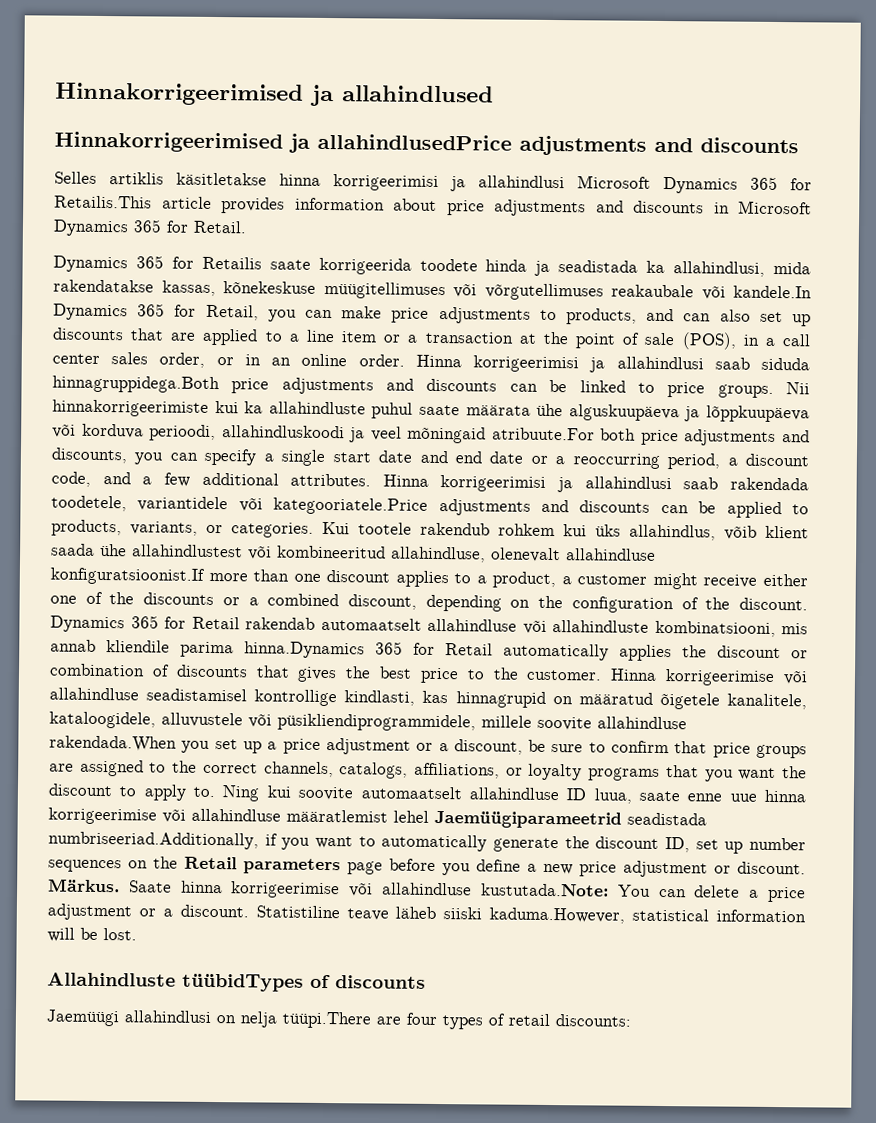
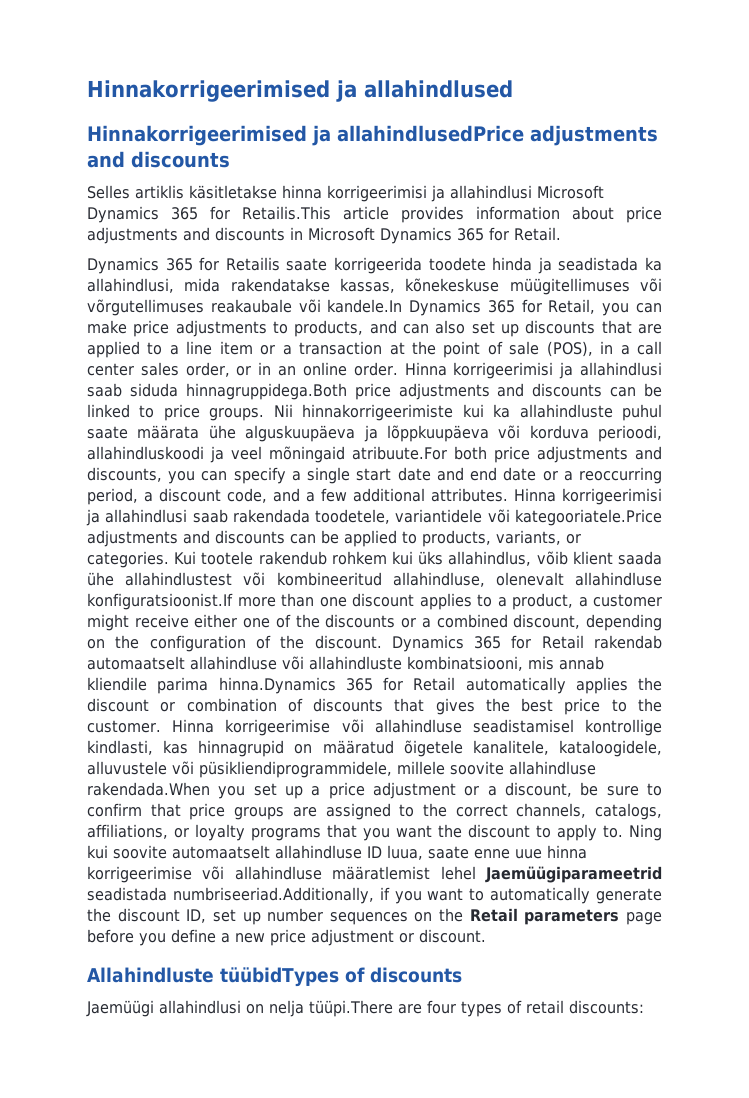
[48,878,807,903] [47,903,806,924] [47,927,137,942] Märkus. Saate hinna korrigeerimise või allahindluse kustutada.Note: You can delete a price adjustment or a discount. Statistiline teave läheb siiski kaduma.However, statistical information will be lost. -> (486, 936) none

